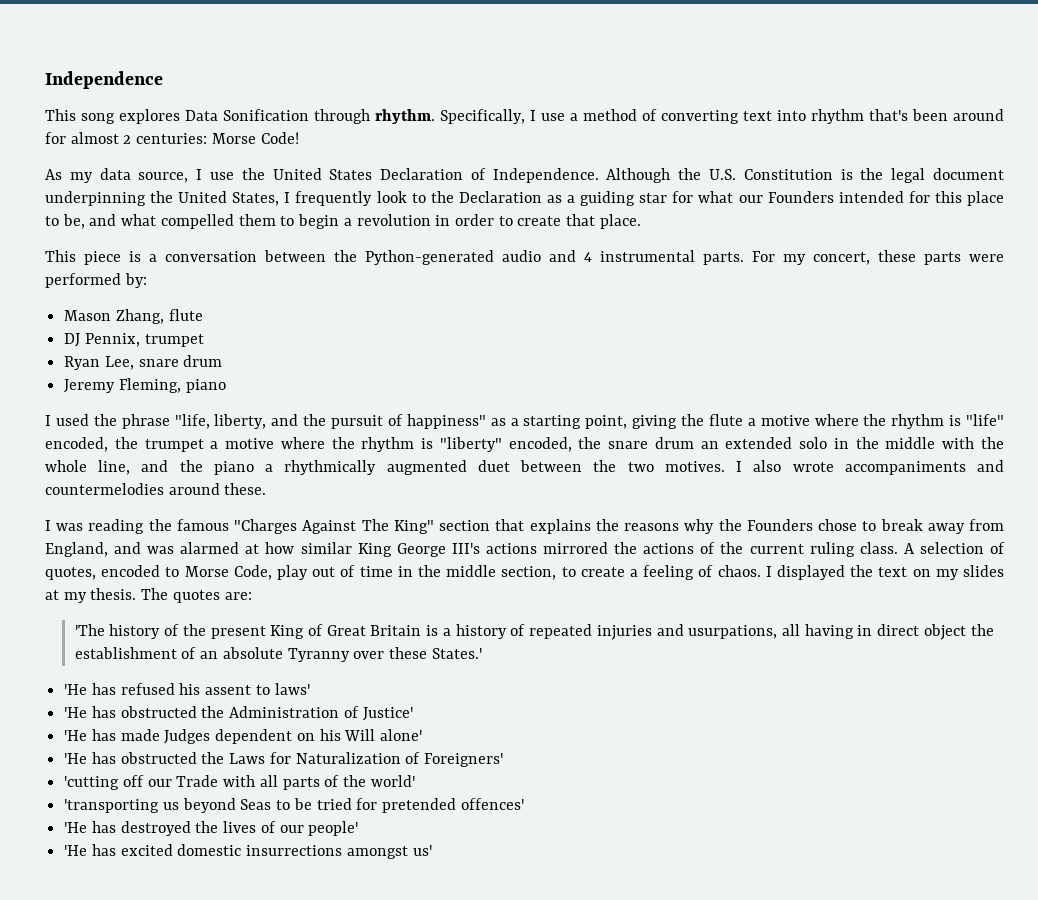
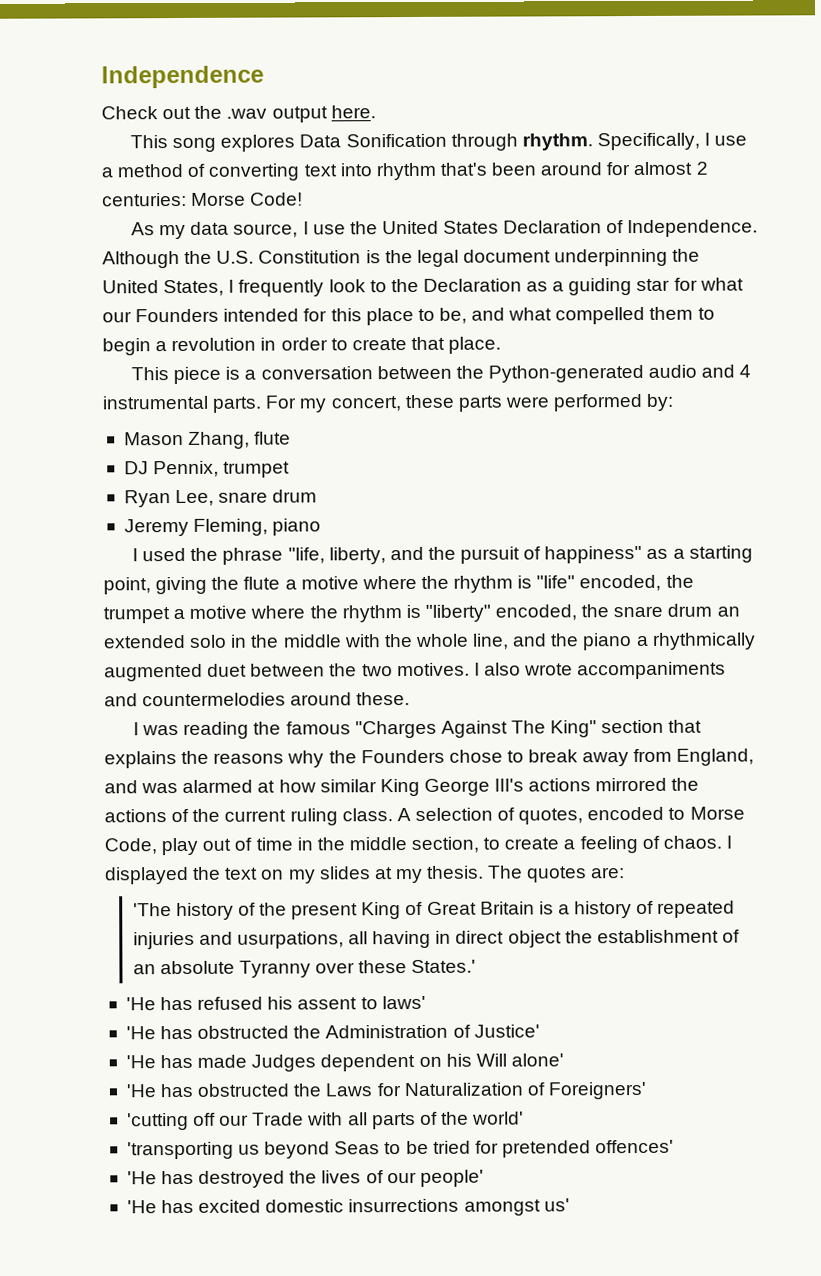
(163, 80) none -> [101,105,376,123] // Check out the .wav output here.

